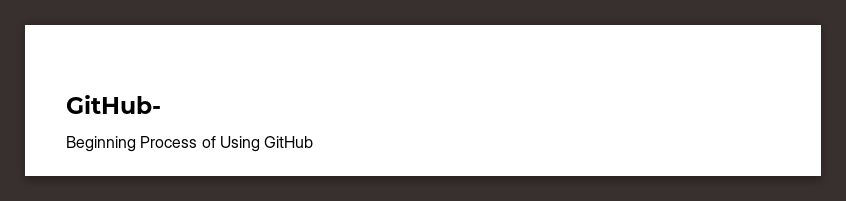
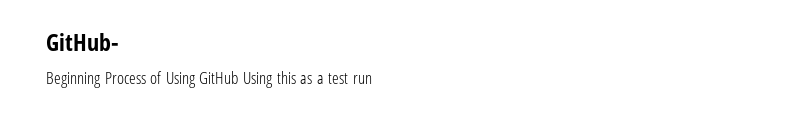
(314, 142) none -> [242,71,372,88] Using this as a test run

